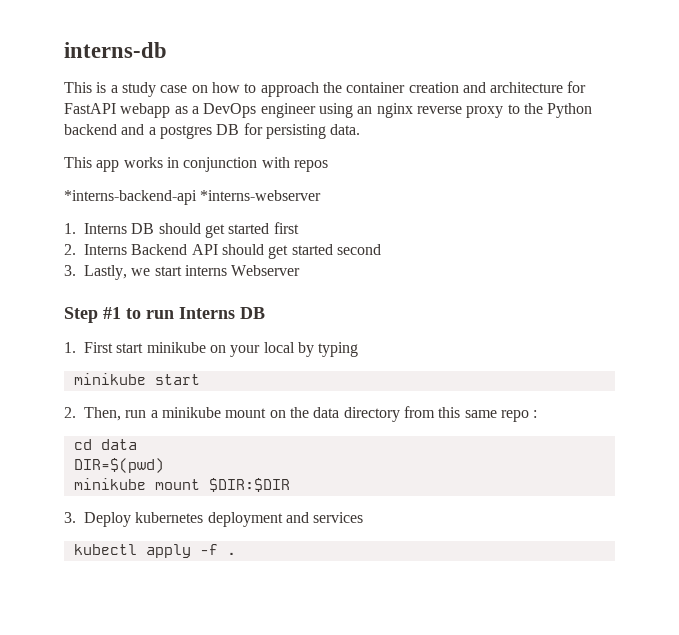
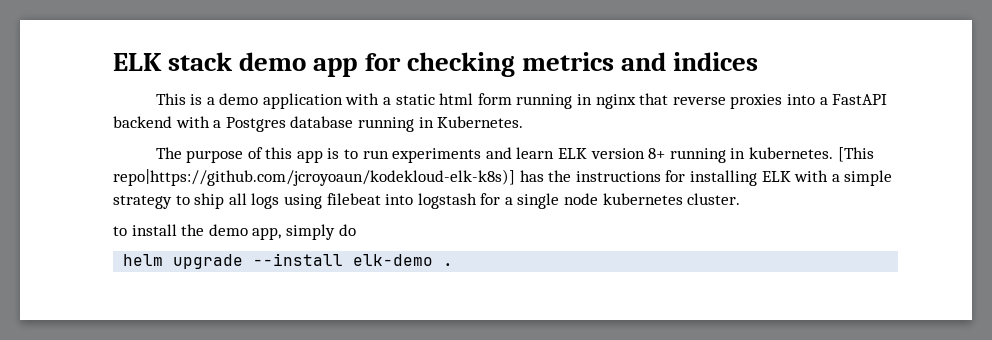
[64,42,167,58] [64,81,587,97] [64,103,593,118] [64,123,361,139] [64,157,328,172] [64,190,322,205] [64,222,299,238] [64,244,381,259] [64,265,301,280] [64,307,265,323] [64,342,359,357] [73,373,200,385] [64,406,538,422] [73,439,137,450] [73,458,164,473] [73,478,290,492] [64,512,364,527] [73,544,218,558] interns-db // This is a study case on how to approach the container creation and architecture for FastAPI webapp as a DevOps engineer using an nginx reverse proxy to the Python backend and a postgres DB for persisting data. // This app works in conjunction with repos // *interns-backend-api *interns-webserver // 1. Interns DB should get started first // 2. Interns Backend API should get started second // 3. Lastly, we start interns Webserver // Step #1 to run Interns DB // 1. First start minikube on your local by typing // minikube start // 2. Then, run a minikube mount on the data directory from this same repo : // cd data // DIR=$(pwd) // minikube mount $DIR:$DIR // 3. Deploy kubernetes deployment and services // kubectl apply -f -> [113,52,759,77] [155,93,888,109] [113,116,524,132] [155,147,874,163] [113,169,893,186] [113,193,741,209] [113,224,356,240] [123,253,434,269] ELK stack demo app for checking metrics and indices // This is a demo application with a static html form running in nginx that reverse proxies into a FastAPI backend with a Postgres database running in Kubernetes. // The purpose of this app is to run experiments and learn ELK version 8+ running in kubernetes. [This repo|https://github.com/jcroyoaun/kodekloud-elk-k8s)] has the instructions for installing ELK with a simple strategy to ship all logs using filebeat into logstash for a single node kubernetes cluster. // to install the demo app, simply do // helm upgrade --install elk-demo

